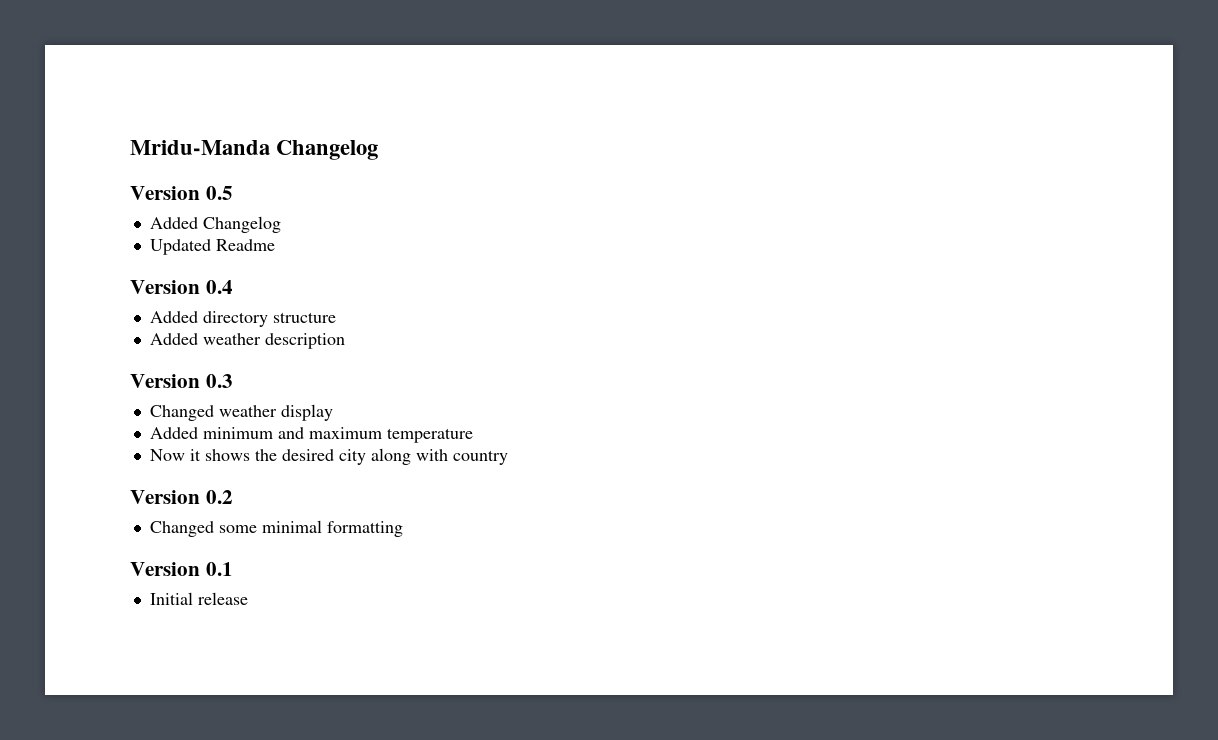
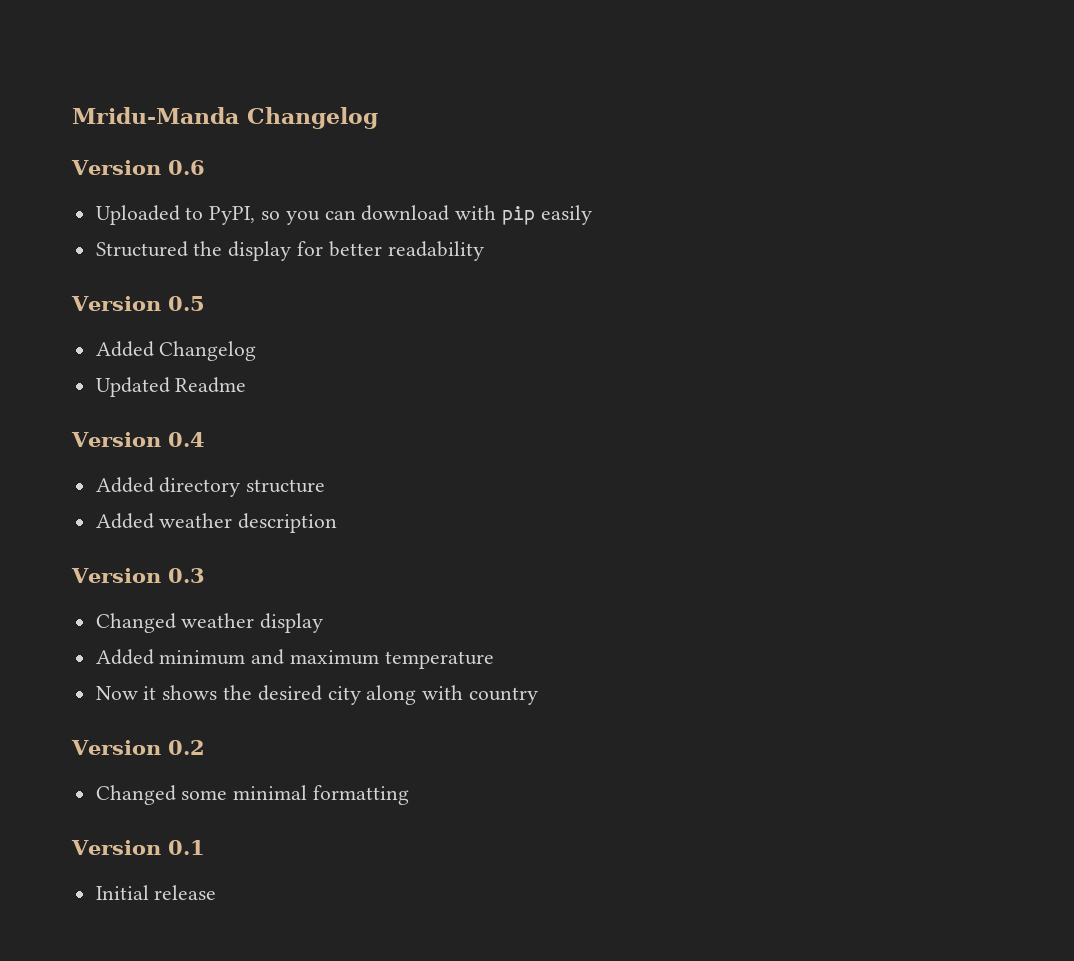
(379, 150) none -> [71,160,205,175] [95,205,592,225] [95,241,484,261] // Version 0.6 // Uploaded to PyPI, so you can download with pip easily // Structured the display for better readability

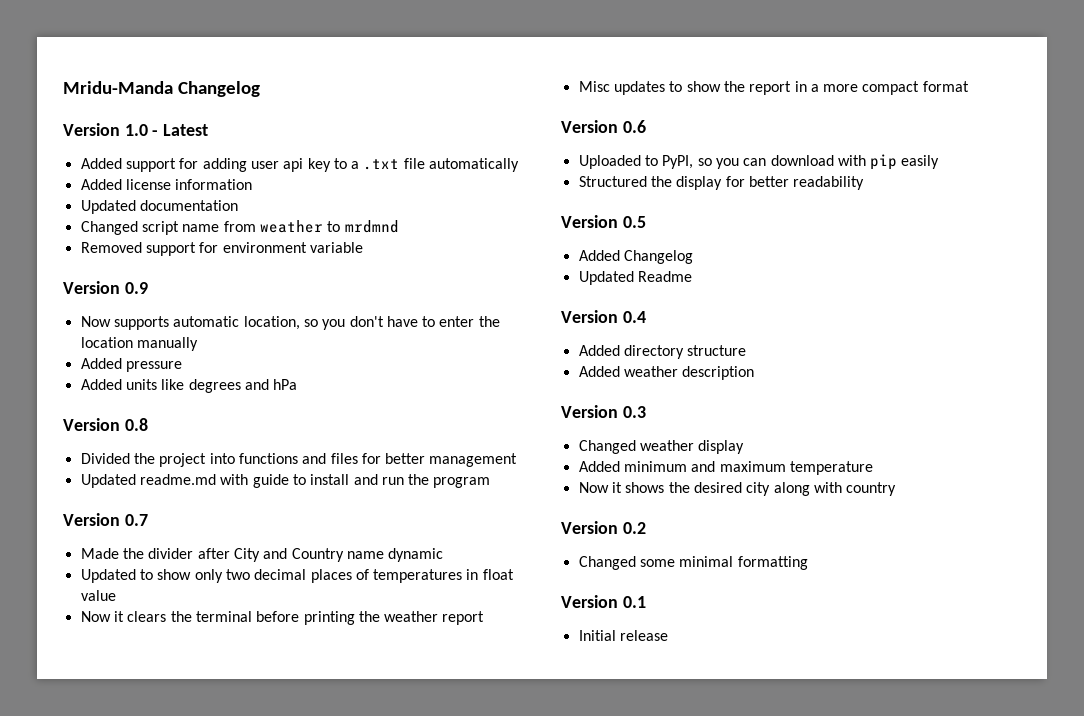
(378, 118) none -> [63,123,209,136] [80,158,520,172] [80,179,253,190] [80,200,238,214] [80,220,399,235] [80,242,363,256] [63,281,148,294] [80,316,500,330] [80,337,198,351] [80,358,182,372] [80,379,298,393] [63,418,148,431] [80,453,518,467] [80,474,491,488] [63,513,148,526] [80,548,444,562] [80,569,514,583] [80,590,116,601] [80,611,485,625] [578,81,969,95] // Version 1.0 - Latest // Added support for adding user api key to a .txt file automatically // Added license information // Updated documentation // Changed script name from weather to mrdmnd // Removed support for environment variable // Version 0.9 // Now supports automatic location, so you don't have to enter the location manually // Added pressure // Added units like degrees and hPa // Version 0.8 // Divided the project into functions and files for better management // Updated readme.md with guide to install and run the program // Version 0.7 // Made the divider after City and Country name dynamic // Updated to show only two decimal places of temperatures in float value // Now it clears the terminal before printing the weather report // Misc updates to show the report in a more compact format

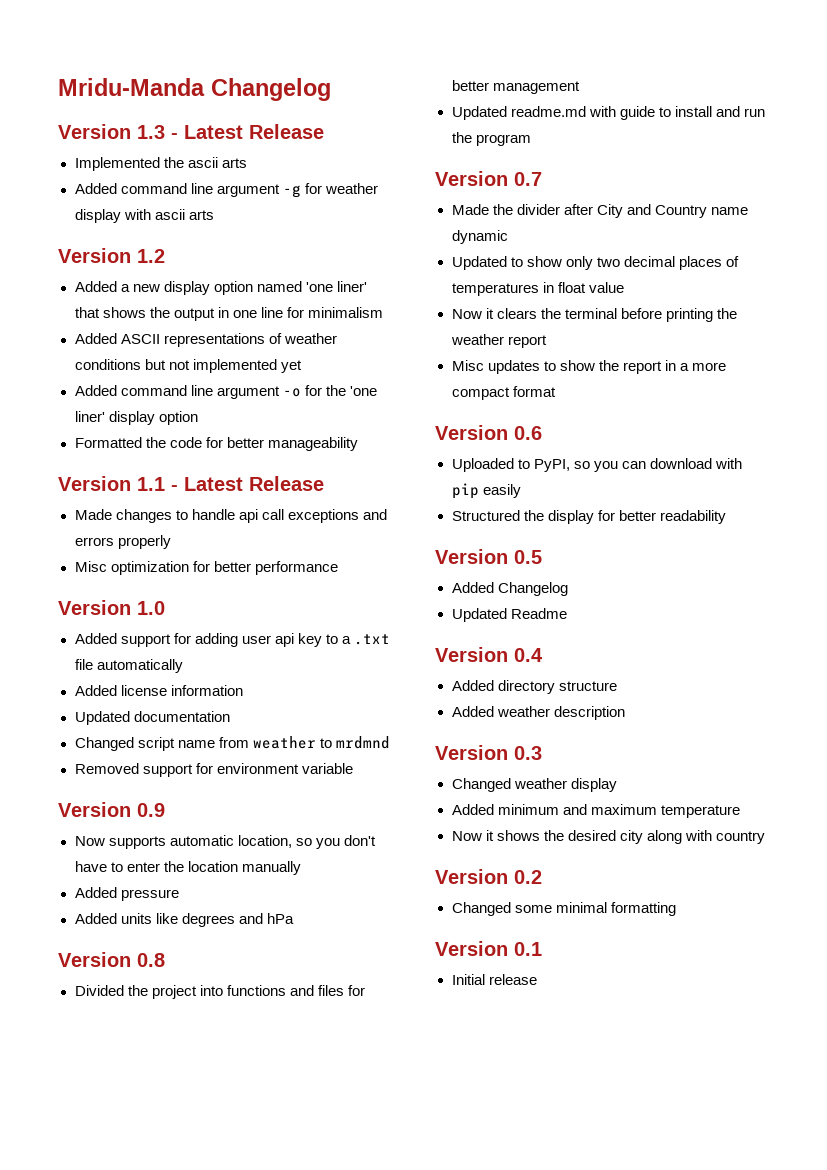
[124,124,209,136] 1.0 - Latest -> [137,124,324,139] [74,157,247,171] [74,183,378,198] [74,209,214,223] [58,248,165,263] [74,281,367,295] [74,307,383,321] [74,333,337,347] [74,359,302,373] [74,385,377,399] [74,411,198,425] [74,437,358,451] [58,476,324,491] [74,509,387,523] [74,535,171,549] [74,561,338,575] [58,600,165,615] 1.3 - Latest Release // Implemented the ascii arts // Added command line argument -g for weather display with ascii arts // Version 1.2 // Added a new display option named 'one liner' that shows the output in one line for minimalism // Added ASCII representations of weather conditions but not implemented yet // Added command line argument -o for the 'one liner' display option // Formatted the code for better manageability // Version 1.1 - Latest Release // Made changes to handle api call exceptions and errors properly // Misc optimization for better performance // Version 1.0

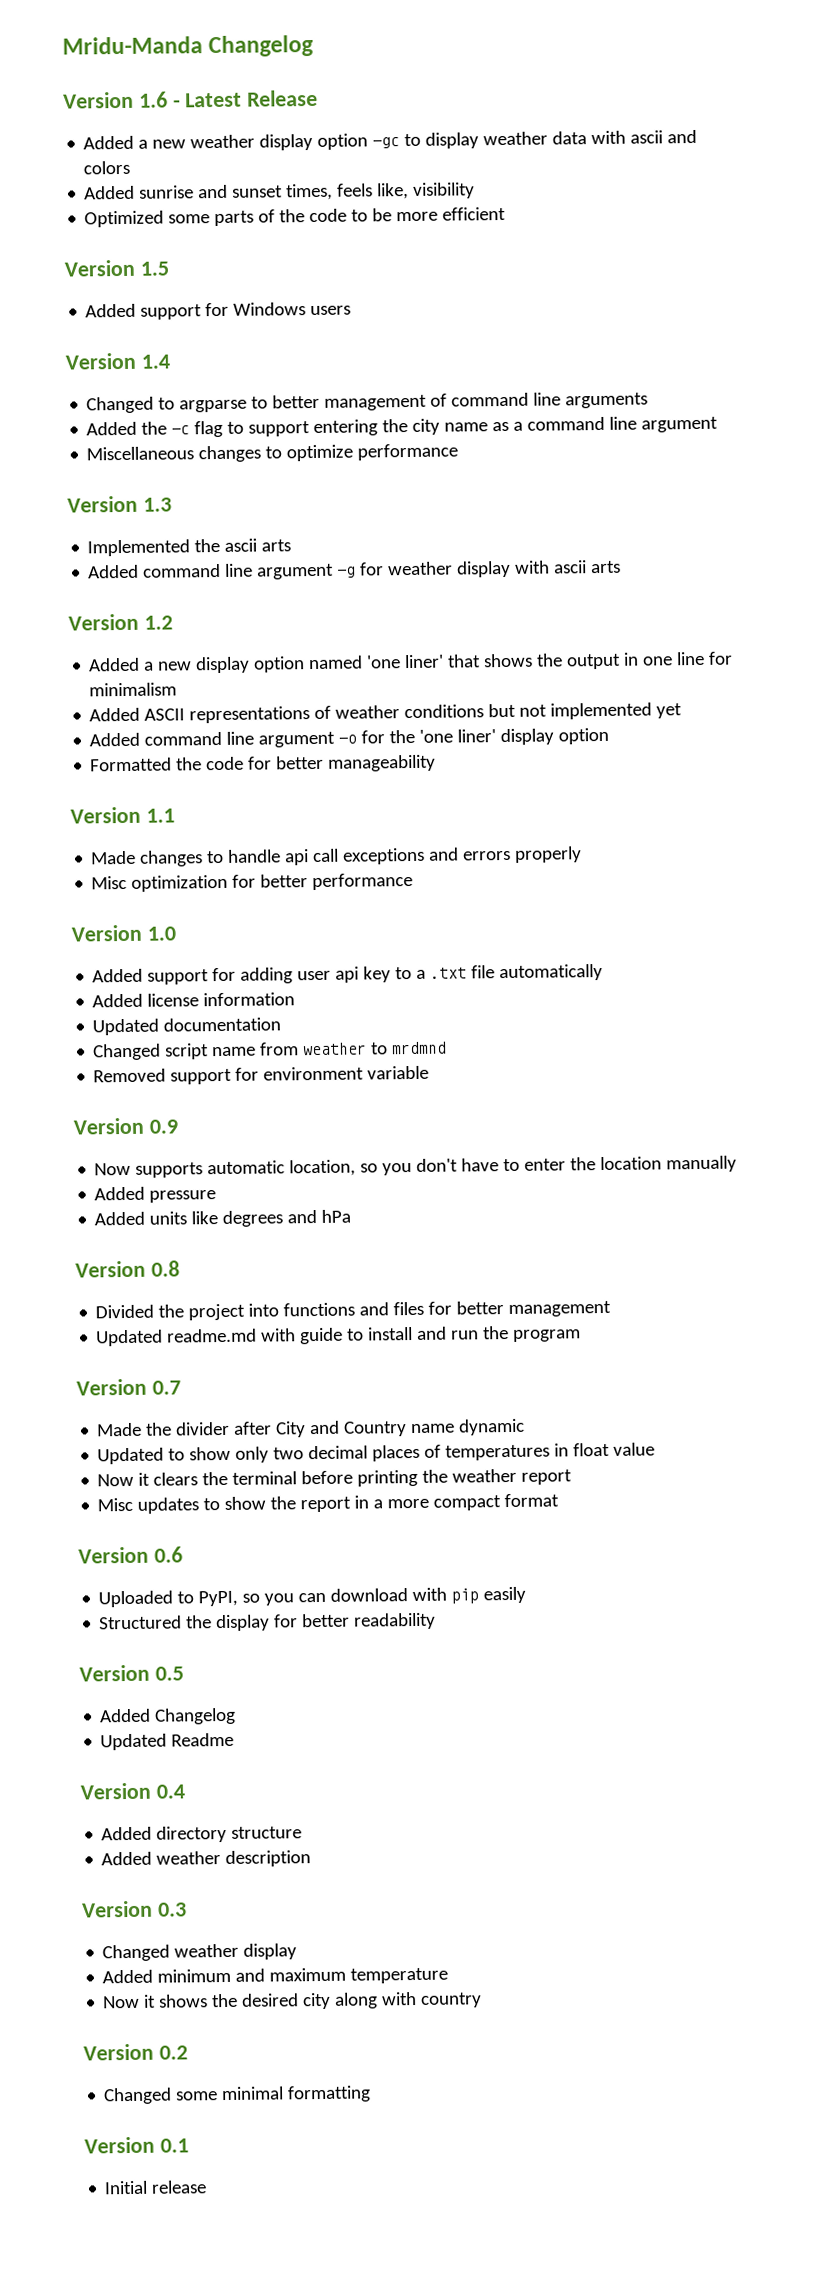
[137,124,324,139] 1.3 - Latest Release -> [138,89,319,108] [83,129,698,151] [83,160,131,175] [84,182,476,201] [84,206,507,228] [64,259,169,277] [85,302,352,320] [65,352,170,370] [86,392,649,414] [86,416,719,438] [86,443,459,463] [67,495,172,513] 1.6 - Latest Release // Added a new weather display option -gc to display weather data with ascii and colors // Added sunrise and sunset times, feels like, visibility // Optimized some parts of the code to be more efficient // Version 1.5 // Added support for Windows users // Version 1.4 // Changed to argparse to better management of command line arguments // Added the -c flag to support entering the city name as a command line argument // Miscellaneous changes to optimize performance // Version 1.3
[171,476,324,491] - Latest Release -> (175, 815) none

